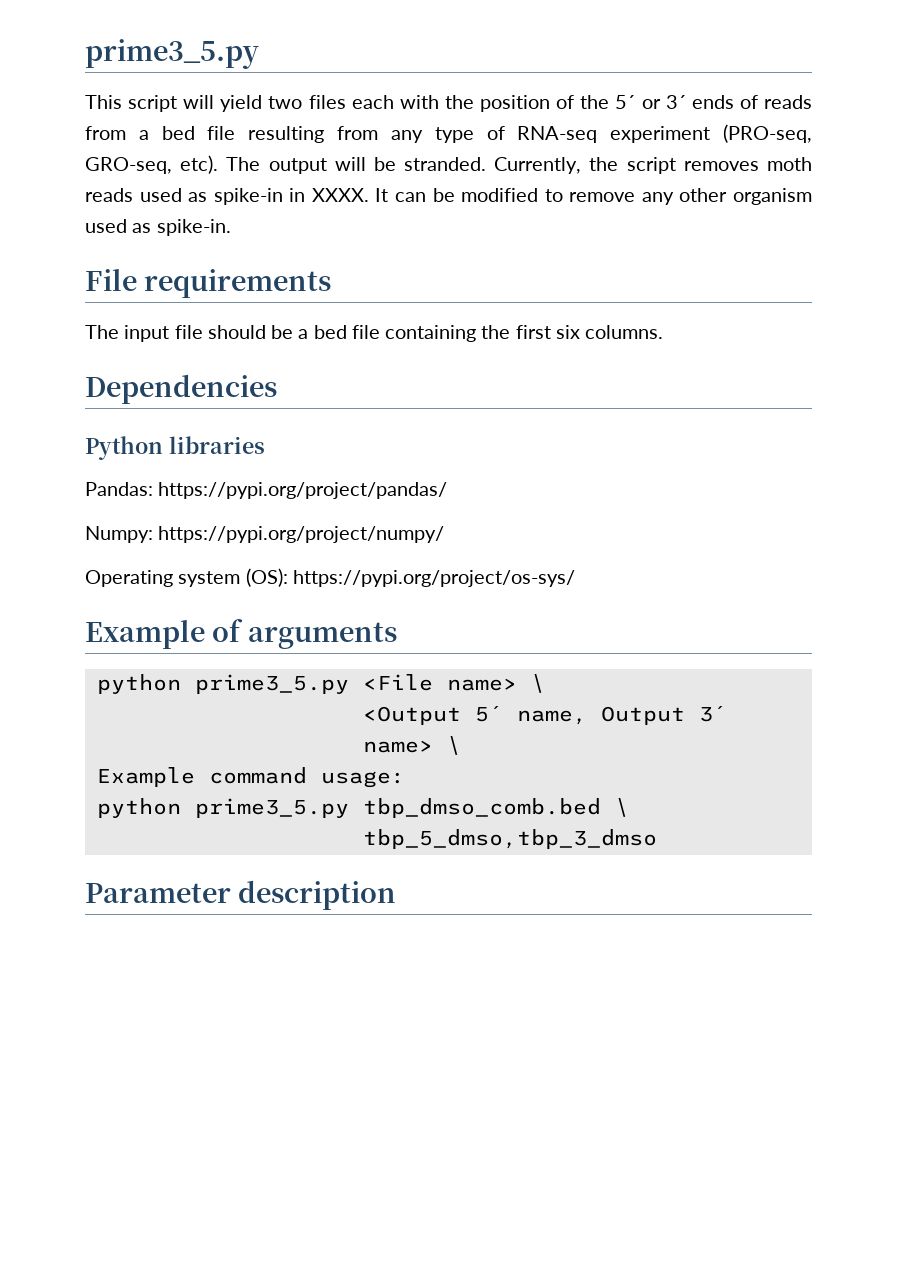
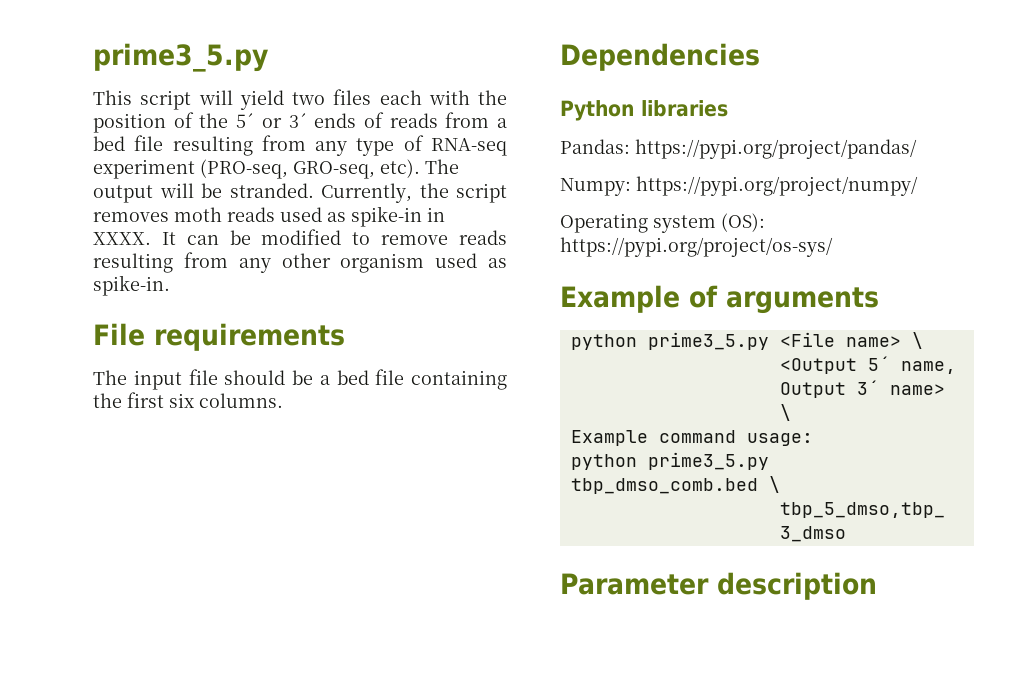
(636, 197) none -> [458,230,507,245] [93,252,228,273] reads resulting from

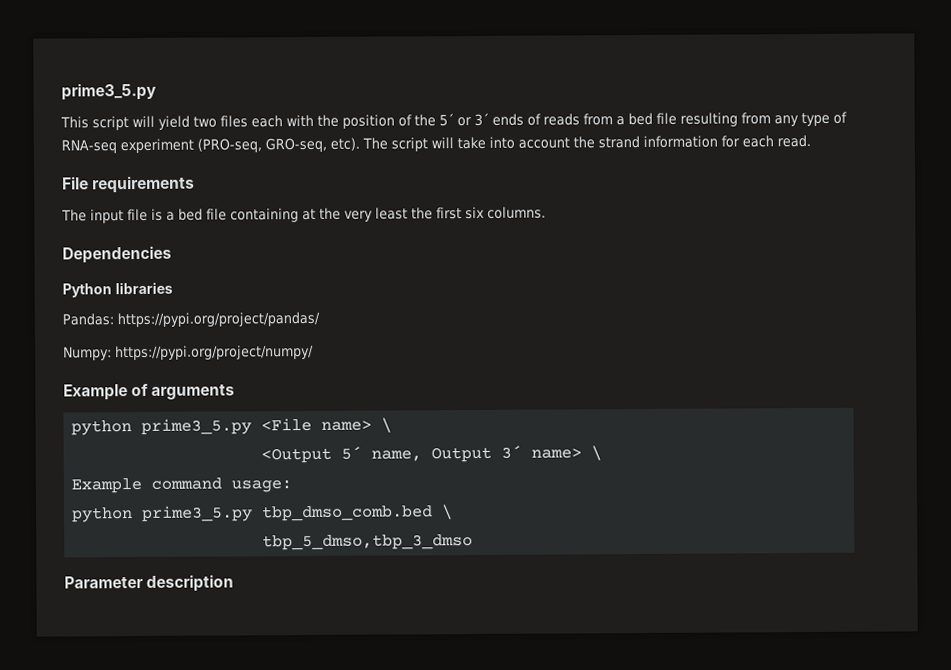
[93,183,507,203] [93,206,445,227] [93,229,507,245] [93,252,507,273] [93,275,170,296] output will be stranded. Currently, the script removes moth reads used as spike-in in XXXX. It can be modified to remove reads resulting from any other organism used as spike-in. -> [391,135,811,152] script will take into account the strand information for each read.
[224,370,313,385] should be -> [151,208,163,221] is
(507, 380) none -> [302,207,408,222] at the very least
[560,213,765,233] [560,237,833,257] // Operating system (OS): https://pypi.org/project/os-sys/ -> (314, 352) none

